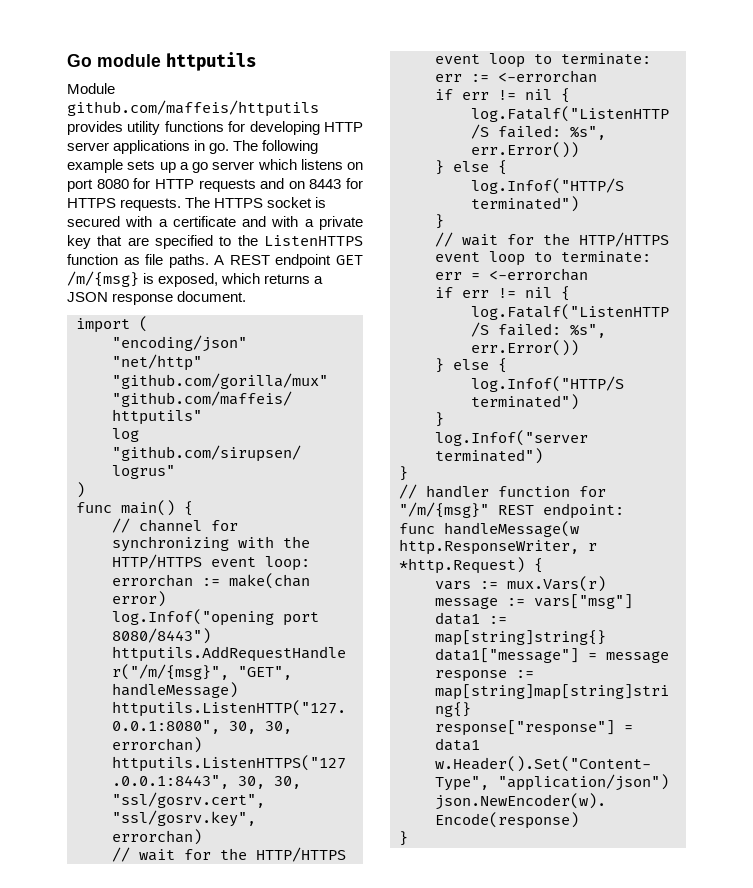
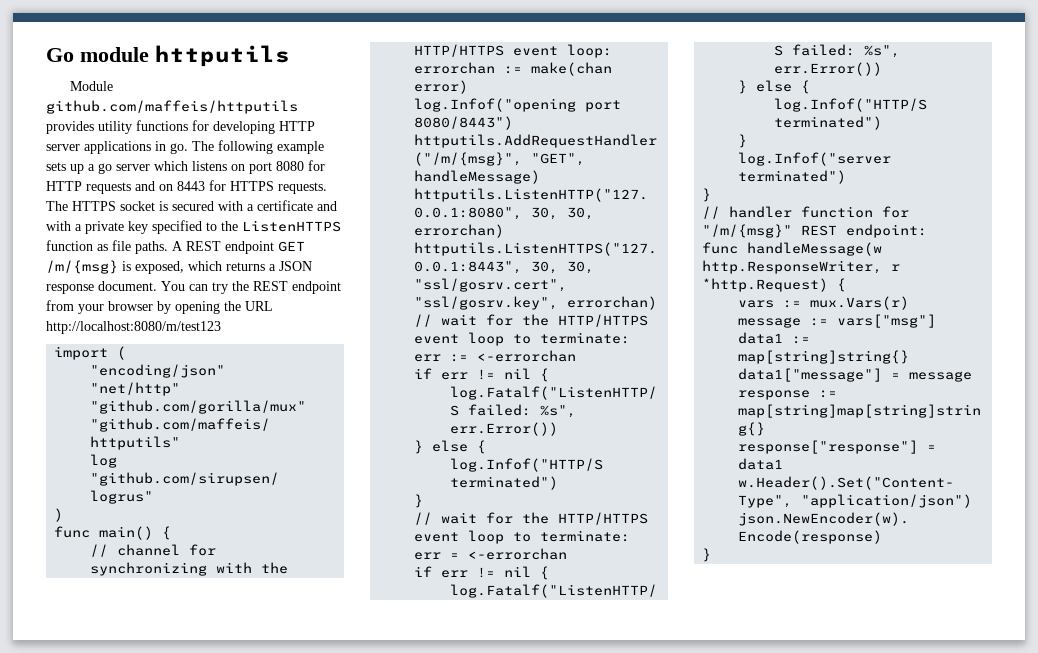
[97,235,149,246] that are -> (148, 227) none
(247, 296) none -> [161,281,341,294] [46,300,273,314] [46,321,221,334] You can try the REST endpoint from your browser by opening the URL http://localhost:8080/m/test123

